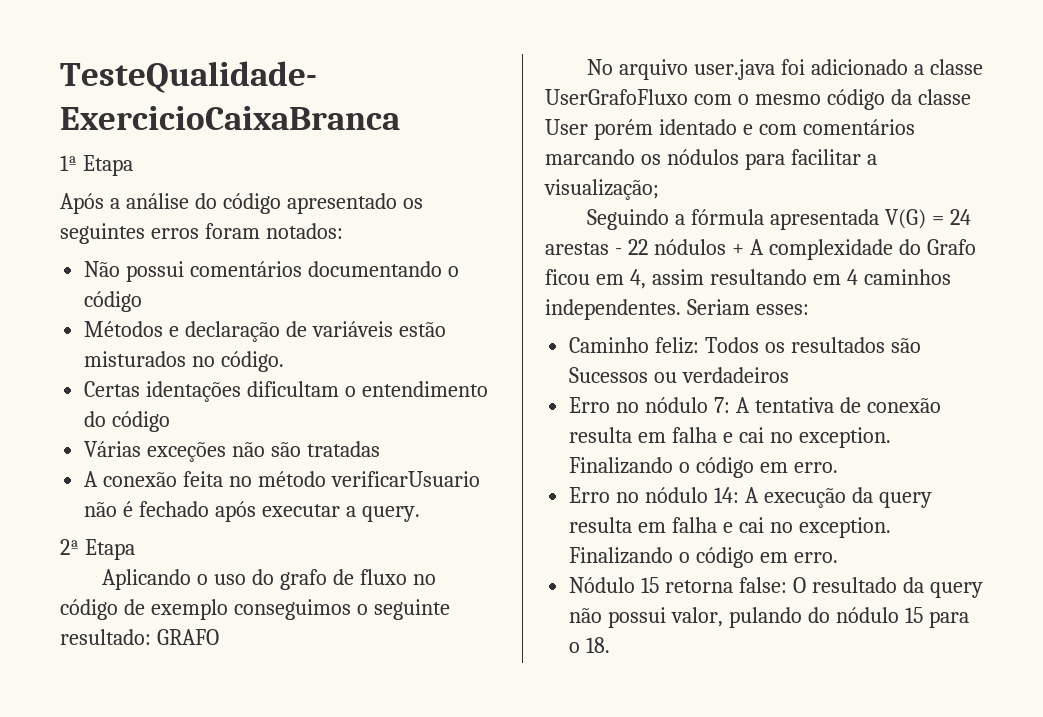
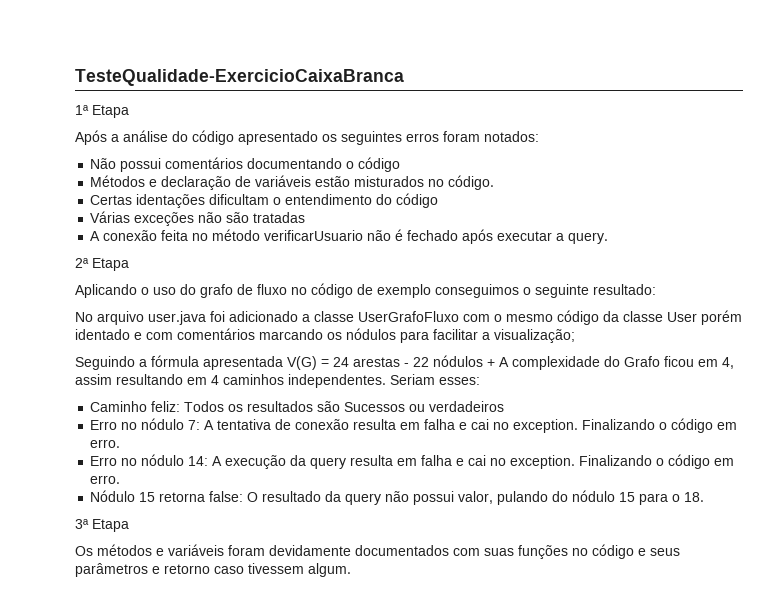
[156,629,219,645] GRAFO -> (656, 289) none
(611, 645) none -> [75,519,129,532] [75,544,680,559] [75,563,351,577] // 3ª Etapa // Os métodos e variáveis foram devidamente documentados com suas funções no código e seus parâmetros e retorno caso tivessem algum.

